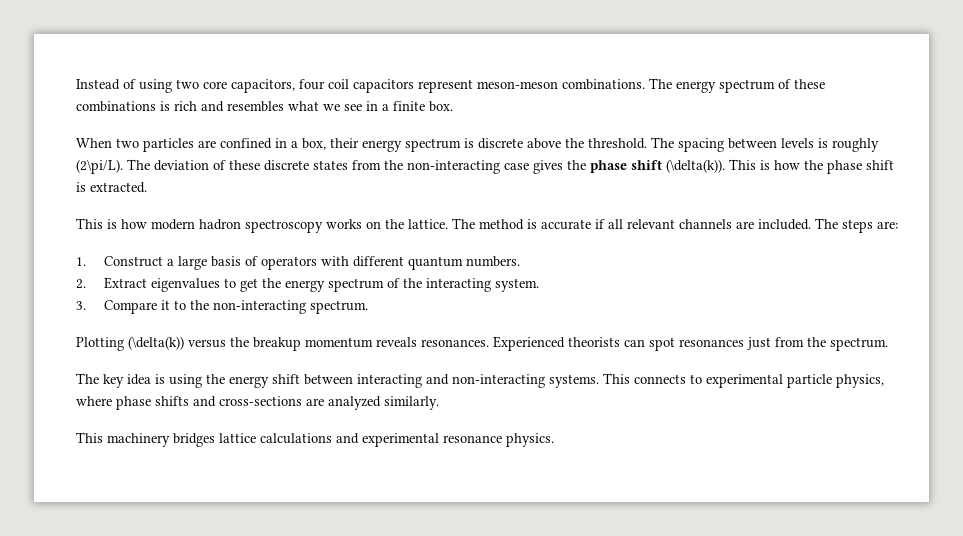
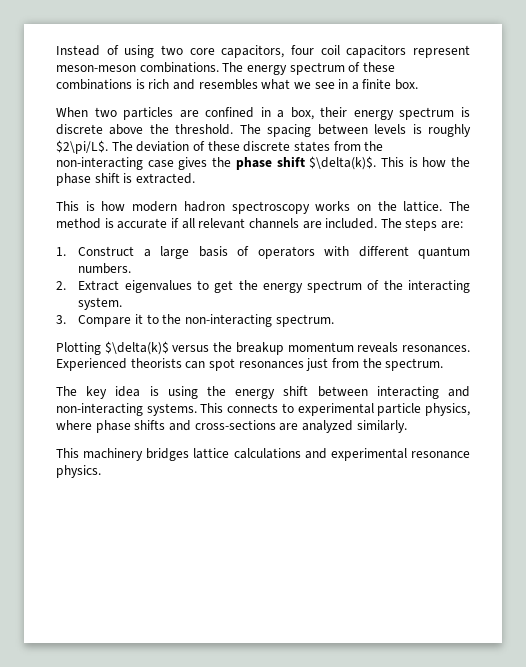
[76,159,123,174] (2\pi/L). -> [56,140,108,154] $2\pi/L$.
[666,159,725,173] (\delta(k)). -> [309,156,377,170] $\delta(k)$.
[128,336,184,350] (\delta(k)) -> [104,341,169,355] $\delta(k)$

